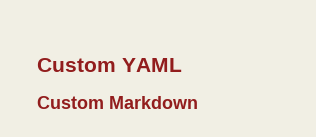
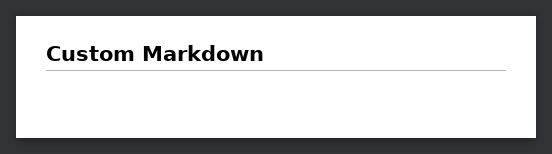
[37,58,182,72] [37,96,104,109] Custom YAML // Custom -> [46,46,135,61] Custom

